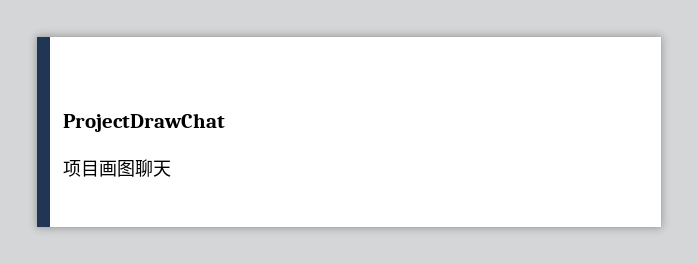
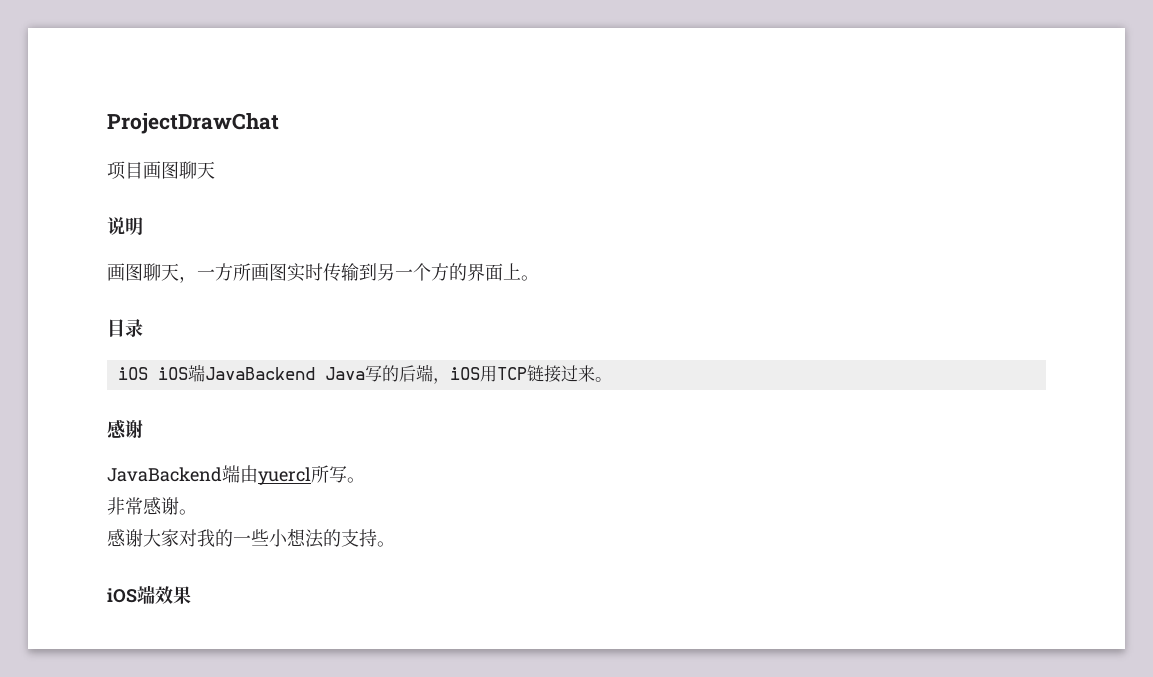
(171, 168) none -> [107,217,143,235] [107,263,539,283] [107,319,143,337] [117,364,612,384] [107,419,143,439] [107,465,365,485] [107,497,197,515] [107,528,395,548] [107,585,191,604] // 说明 // 画图聊天，一方所画图实时传输到另一个方的界面上。 // 目录 // iOS iOS端JavaBackend Java写的后端，iOS用TCP链接过来。 // 感谢 // JavaBackend端由yuercl所写。 // 非常感谢。 // 感谢大家对我的一些小想法的支持。 // iOS端效果

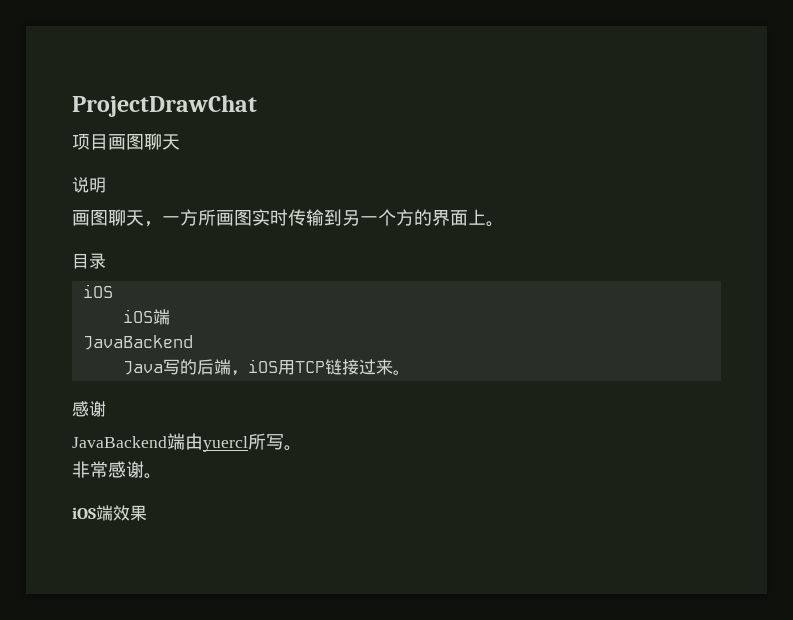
[157,364,315,382] iOS端JavaBackend -> [122,309,170,325] [82,335,193,350] // iOS端 // JavaBackend //
[107,528,395,548] // 感谢大家对我的一些小想法的支持。 -> (162, 476) none

